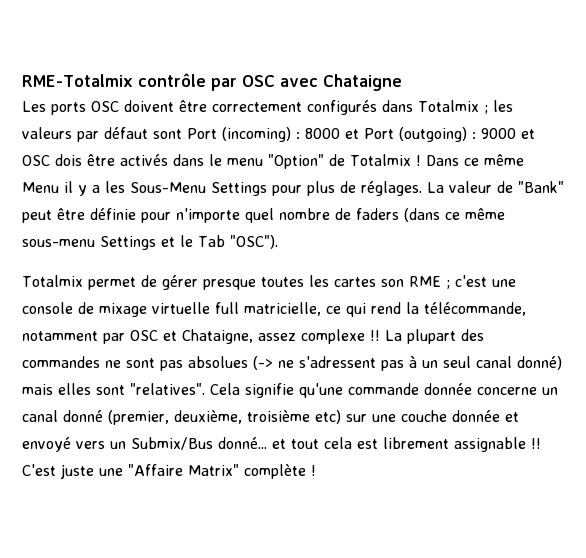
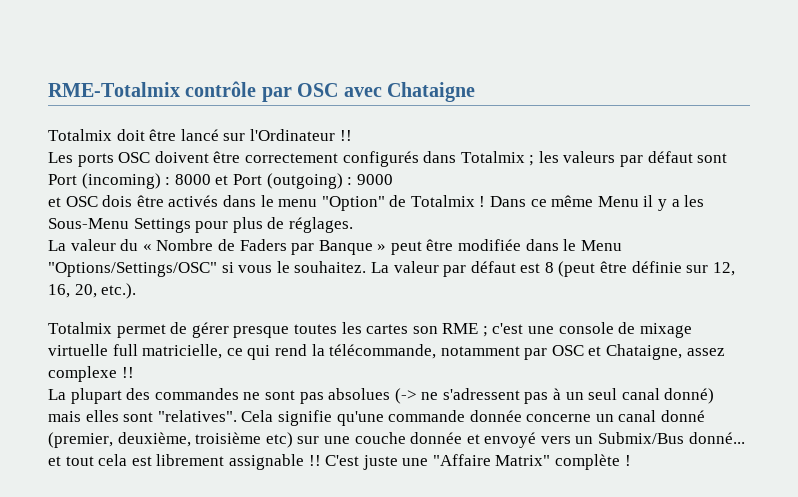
(402, 82) none -> [48,129,352,141] // Totalmix doit être lancé sur l'Ordinateur !!
(516, 133) none -> (393, 179) //
[427,181,564,193] [22,208,505,223] [22,235,278,250] La valeur de "Bank" peut être définie pour n'importe quel nombre de faders (dans ce même sous-menu Settings et le Tab "OSC"). -> [48,239,622,255] [48,261,735,277] [48,283,137,299] // La valeur du « Nombre de Faders par Banque » peut être modifiée dans le Menu "Options/Settings/OSC" si vous le souhaitez. La valeur par défaut est 8 (peut être définie sur 12, 16, 20, etc.).
(380, 335) none -> (134, 372) //

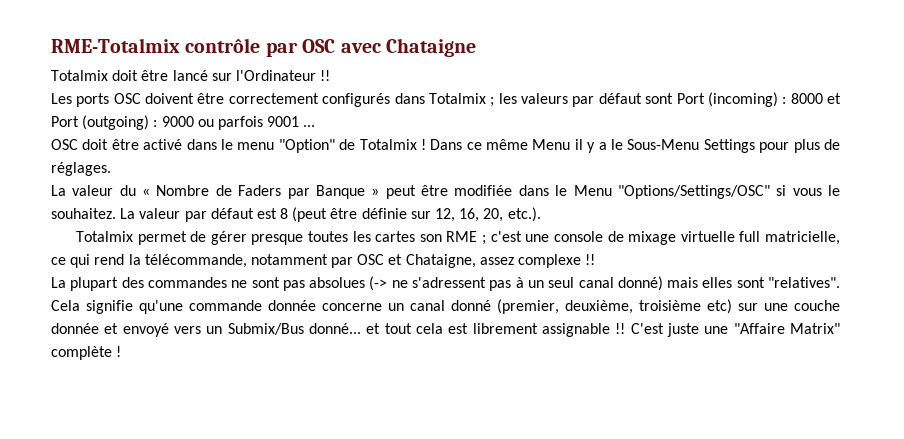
[48,195,219,207] // et OSC dois être activés -> [197,116,316,130] [51,139,183,150] ou parfois 9001 ... // OSC doit être activé
[684,195,705,207] les -> [611,139,624,150] le

